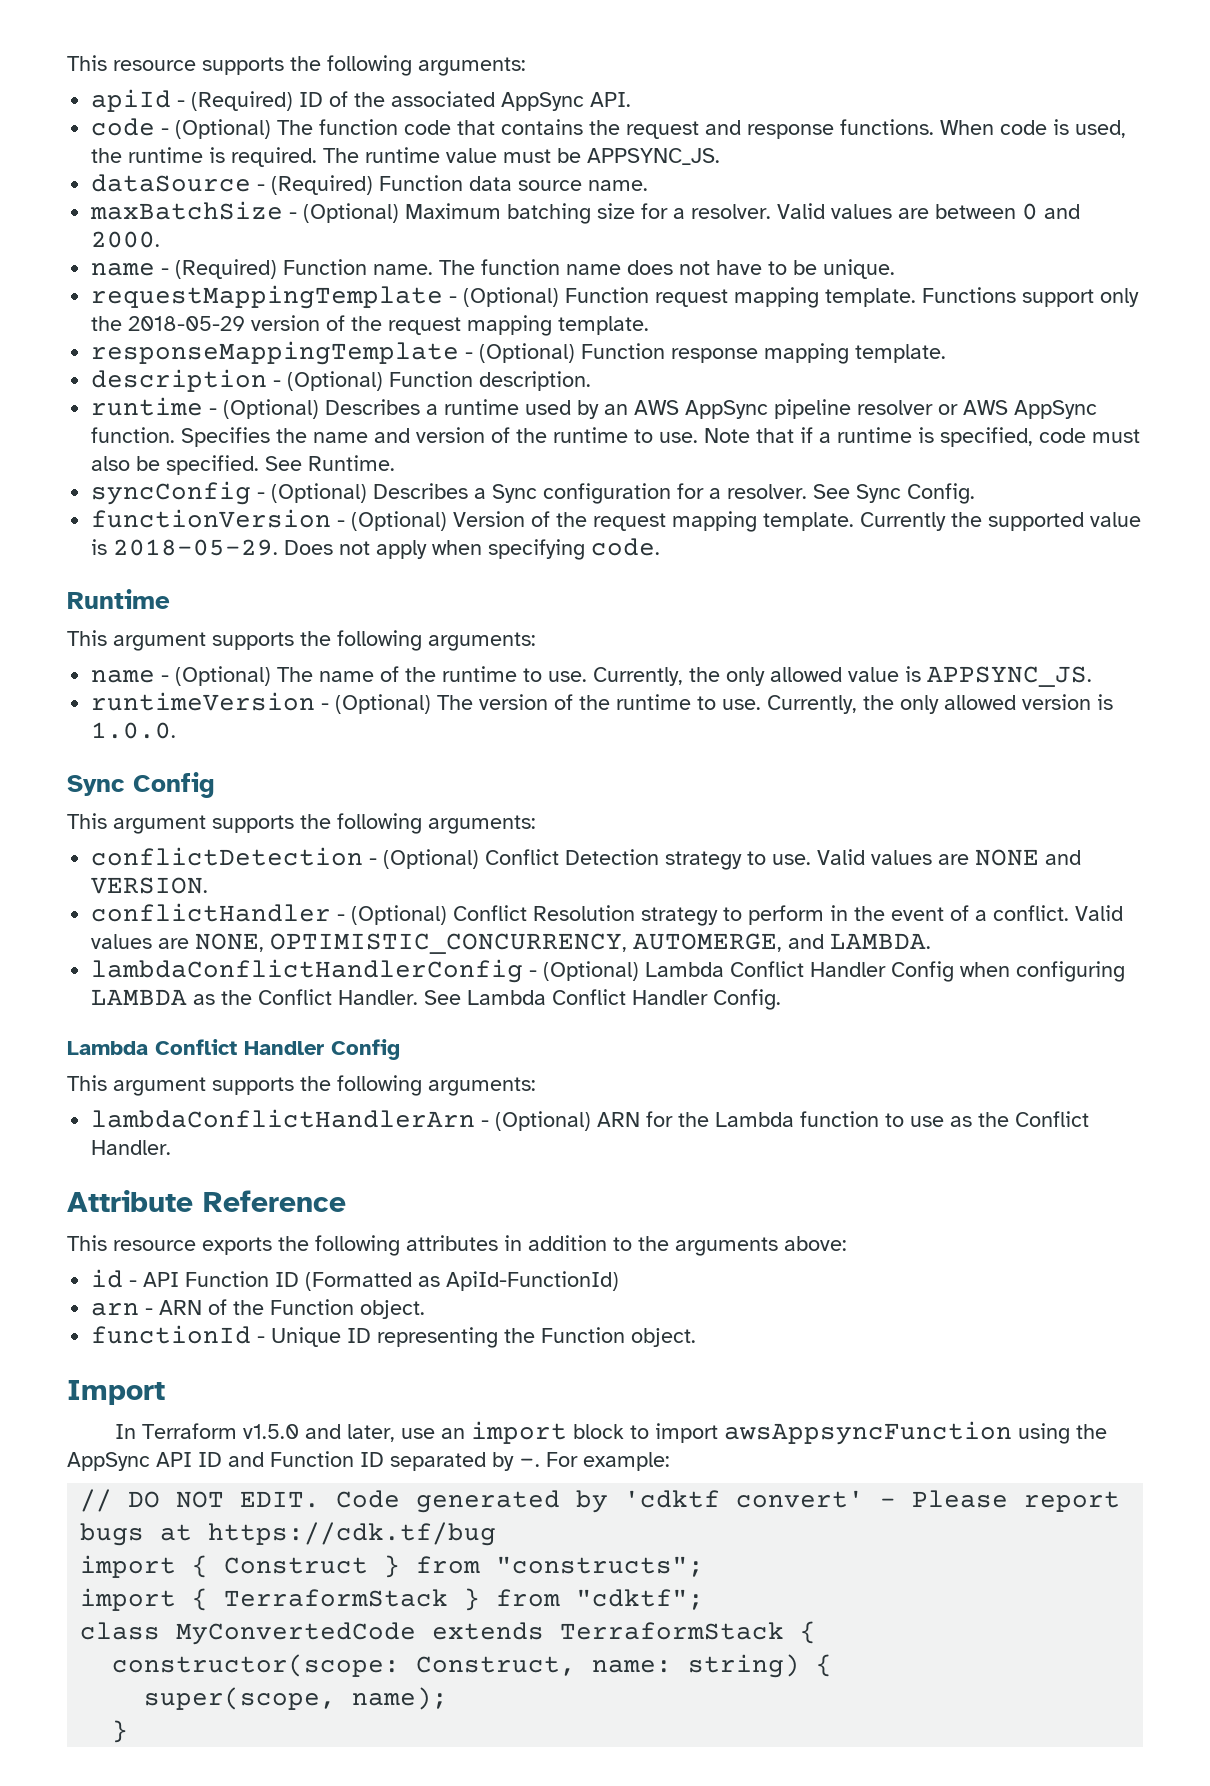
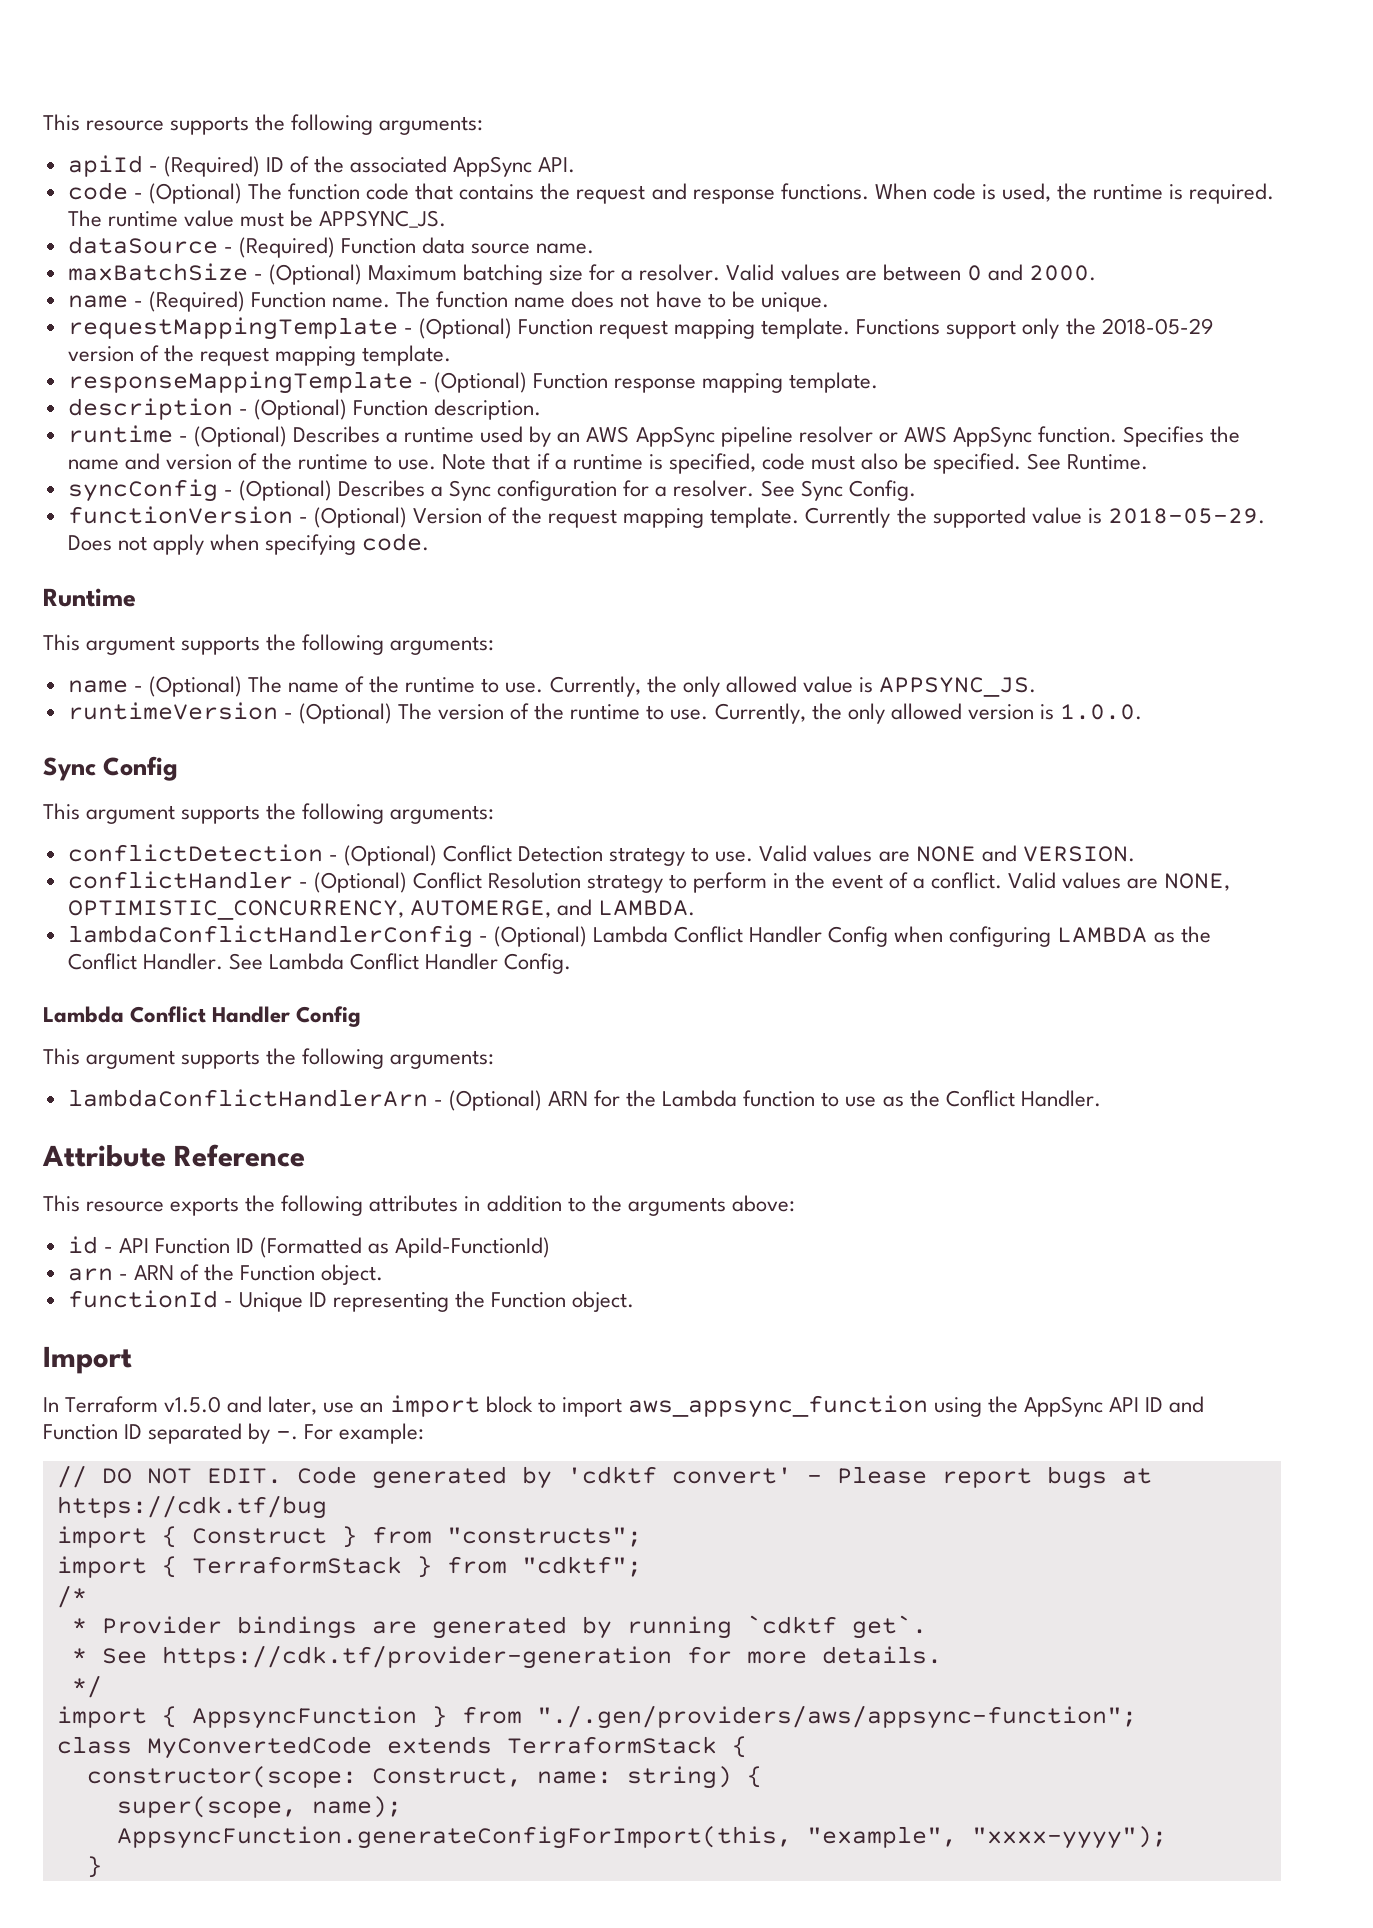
[724,1421,1013,1445] awsAppsyncFunction -> [627,1395,928,1418] aws_appsync_function
(705, 1599) none -> [56,1585,87,1608] [71,1615,927,1639] [71,1645,942,1669] [71,1675,102,1698] [56,1705,1137,1729] // /* // * Provider bindings are generated by running `cdktf get`. // * See https://cdk.tf/provider-generation for more details. // */ // import { AppsyncFunction } from "./.gen/providers/aws/appsync-function";
(449, 1698) none -> [116,1826,1167,1849] // AppsyncFunction.generateConfigForImport(this, "example", "xxxx-yyyy");

